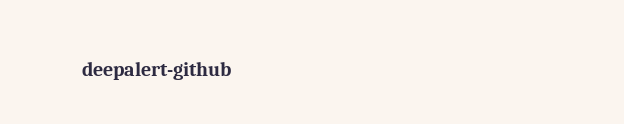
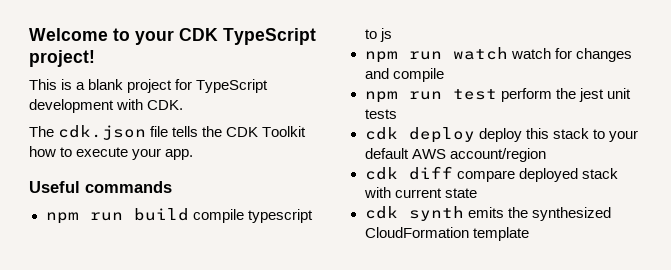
[82,61,231,80] deepalert-github -> [29,28,316,45] [29,50,95,67] [29,79,269,93] [29,99,184,113] [29,125,307,140] [29,146,194,160] [29,181,172,193] [45,208,313,224] [364,28,392,42] [364,47,632,63] [364,68,444,82] [364,88,631,103] [364,109,397,119] [364,127,638,143] [364,148,546,162] [364,166,618,182] [363,187,477,198] [364,206,611,221] [364,227,529,241] Welcome to your CDK TypeScript project! // This is a blank project for TypeScript development with CDK. // The cdk.json file tells the CDK Toolkit how to execute your app. // Useful commands // npm run build compile typescript to js // npm run watch watch for changes and compile // npm run test perform the jest unit tests // cdk deploy deploy this stack to your default AWS account/region // cdk diff compare deployed stack with current state // cdk synth emits the synthesized CloudFormation template

